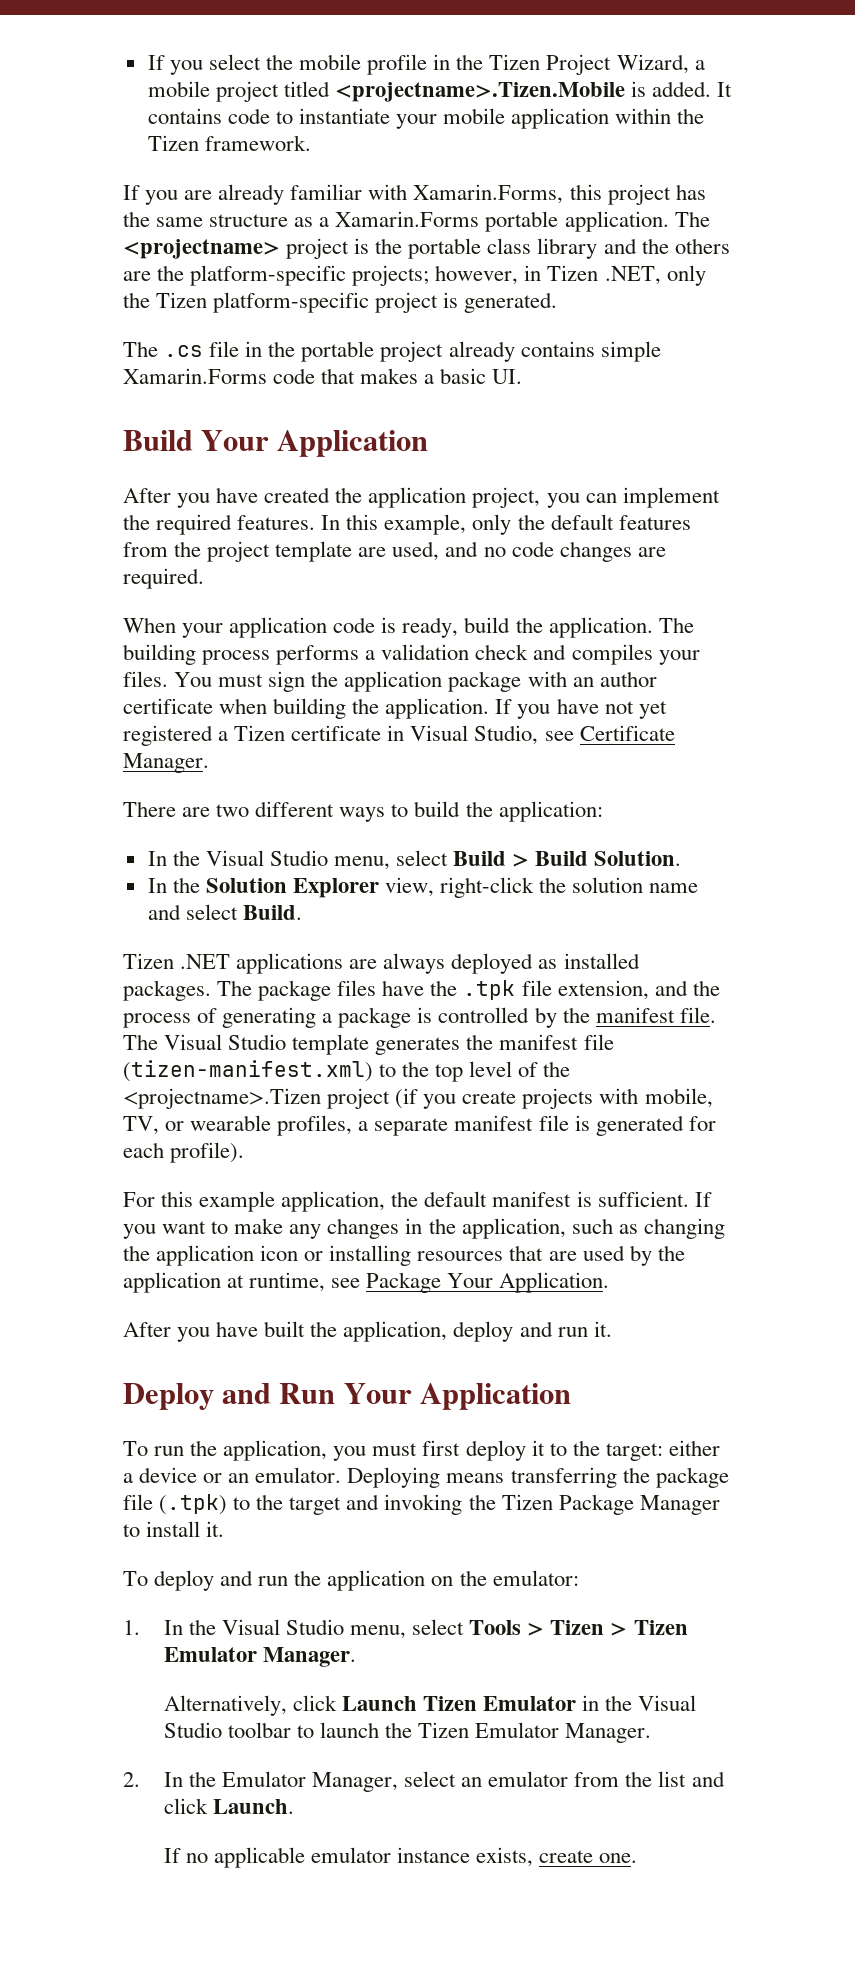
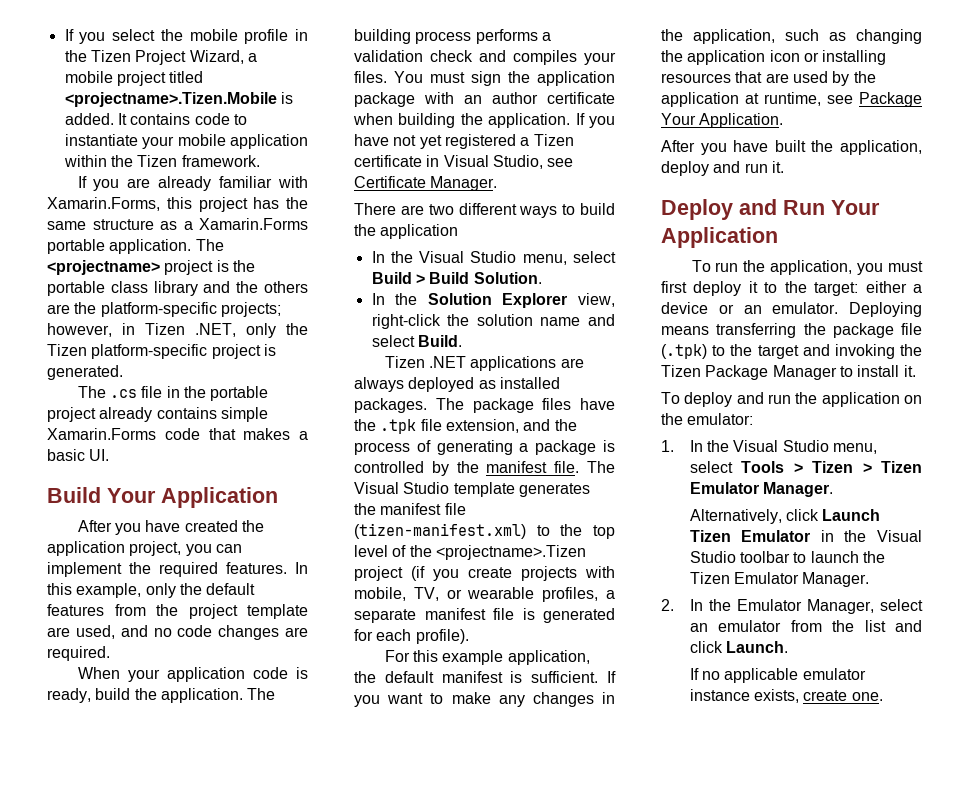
[498,801,603,822] application: -> [380,224,459,239] application

